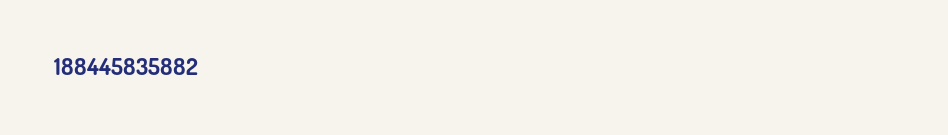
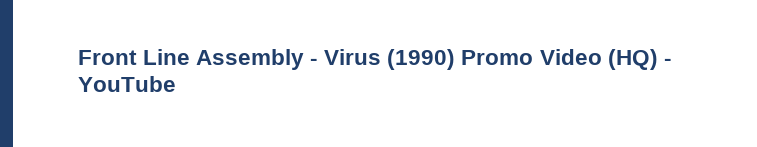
[54,58,198,75] 188445835882 -> [78,49,672,70] [78,76,176,92] Front Line Assembly - Virus (1990) Promo Video (HQ) - YouTube

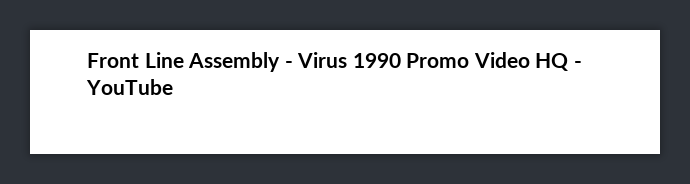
[387,49,456,70] (1990) -> [352,53,401,68] 1990
[607,49,658,70] (HQ) -> [535,53,569,71] HQ

